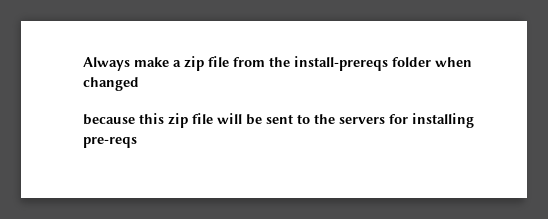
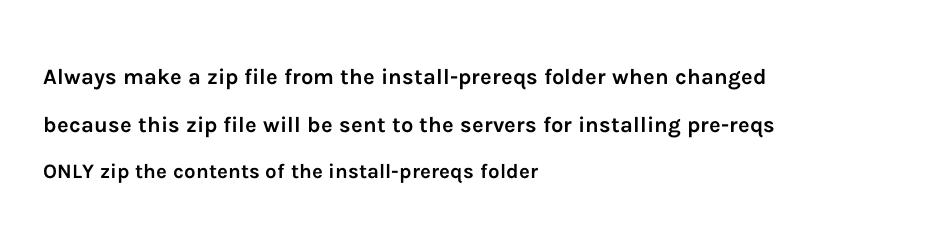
(137, 142) none -> [43,163,538,184] // ONLY zip the contents of the install-prereqs folder

